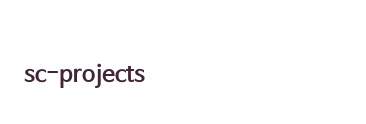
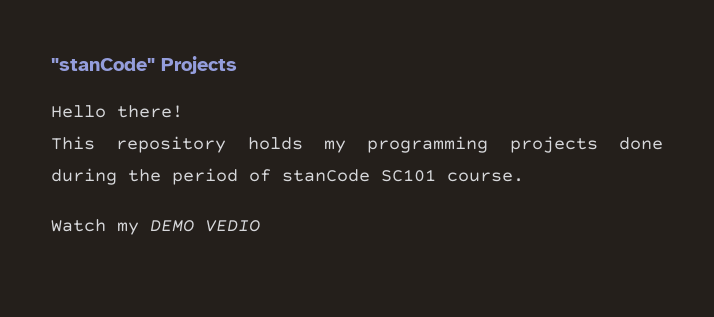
[24,63,145,89] sc-projects -> [51,56,237,74] [51,105,183,118] [51,136,663,153] [51,168,524,185] [51,219,260,235] "stanCode" Projects // Hello there! // This repository holds my programming projects done during the period of stanCode SC101 course. // Watch my DEMO VEDIO

